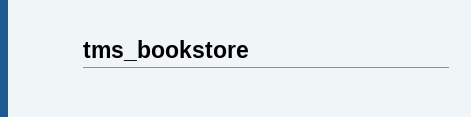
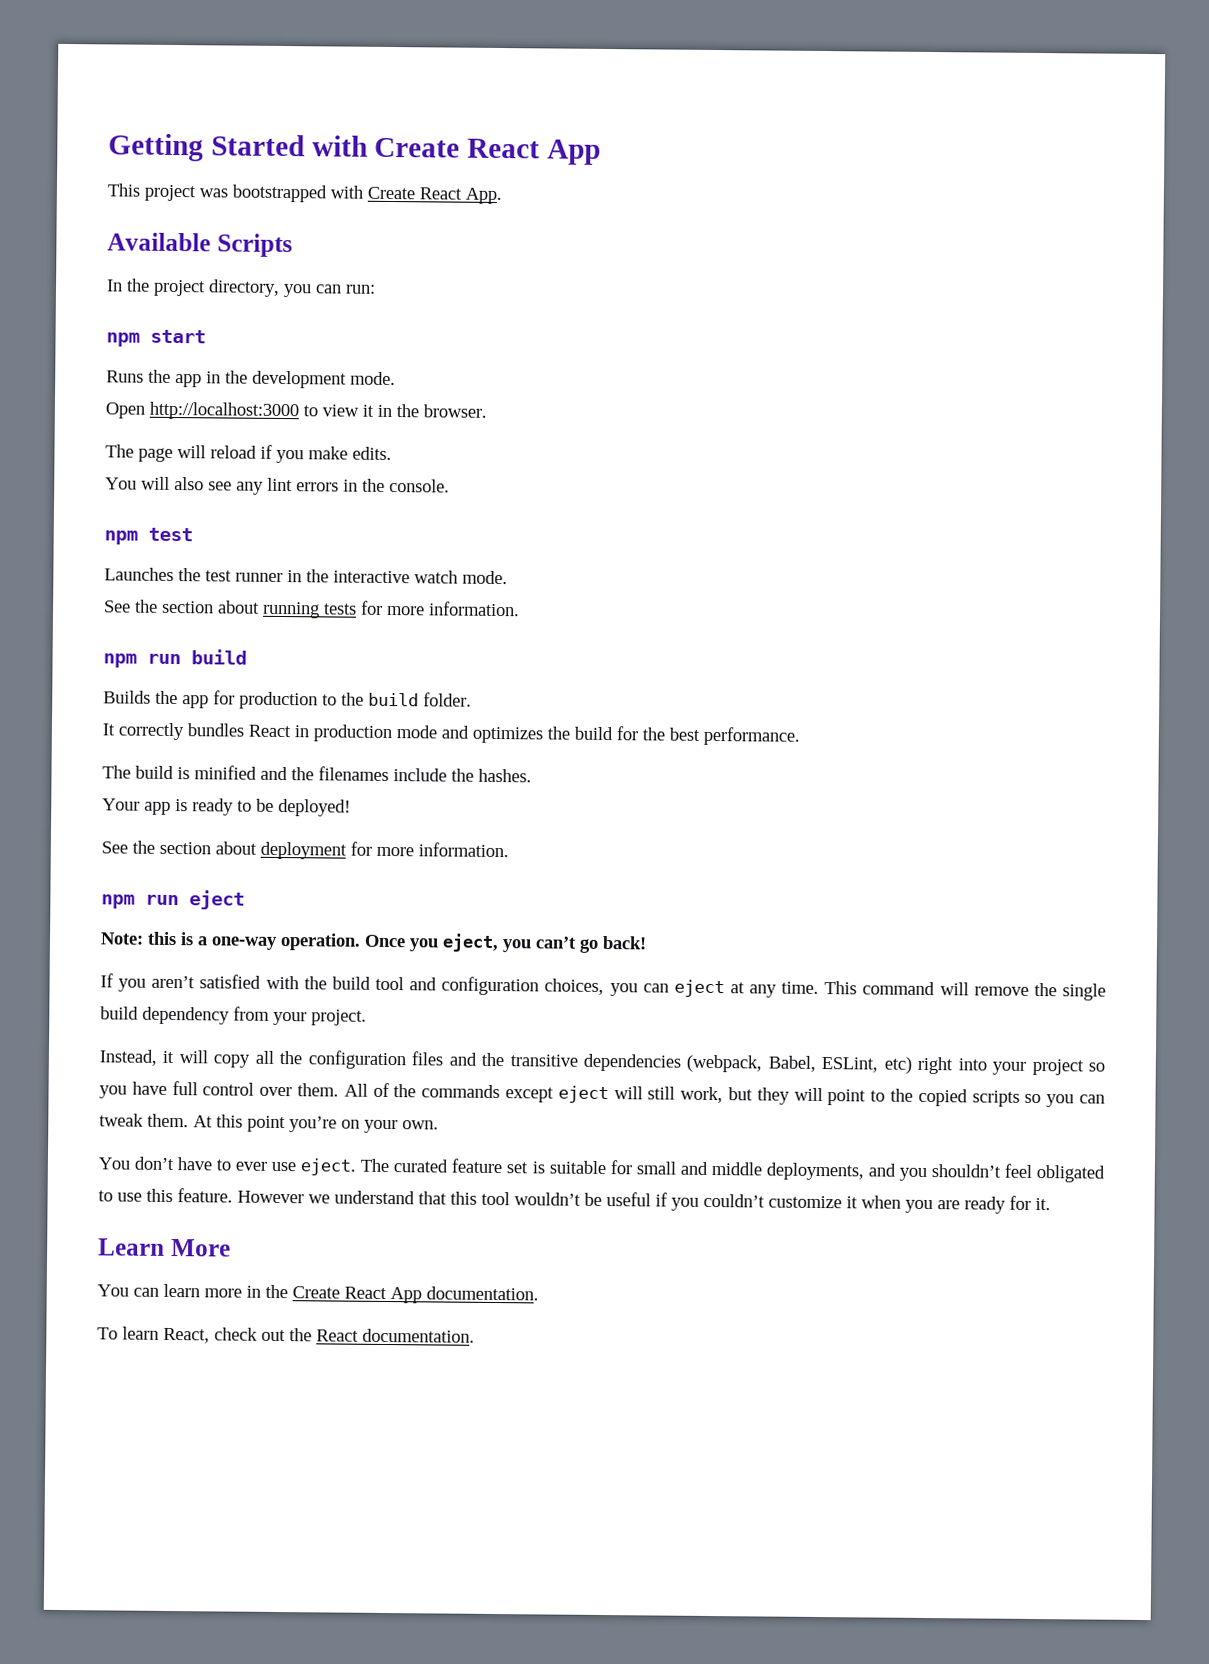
[83,40,249,61] tms_bookstore -> [108,133,602,165] [107,183,502,205] [107,232,293,258] [106,278,376,298] [106,329,206,347] [106,369,396,389] [105,401,487,421] [105,444,392,464] [105,476,450,495] [104,527,193,545] [104,567,508,585] [104,599,520,619] [103,649,247,668] [103,690,472,710] [102,722,800,746] [102,765,532,783] [102,798,351,817] [101,840,509,860] [101,890,245,910] [100,931,647,953] [100,973,1106,1001] [100,1006,367,1026] [99,1049,1106,1076] [99,1081,1105,1108] [99,1113,439,1134] [98,1156,1105,1183] [98,1188,1051,1214] [98,1238,231,1257] [97,1283,539,1304] [97,1326,475,1344] Getting Started with Create React App // This project was bootstrapped with Create React App. // Available Scripts // In the project directory, you can run: // npm start // Runs the app in the development mode. // Open http://localhost:3000 to view it in the browser. // The page will reload if you make edits. // You will also see any lint errors in the console. // npm test // Launches the test runner in the interactive watch mode. // See the section about running tests for more information. // npm run build // Builds the app for production to the build folder. // It correctly bundles React in production mode and optimizes the build for the best performance. // The build is minified and the filenames include the hashes. // Your app is ready to be deployed! // See the section about deployment for more information. // npm run eject // Note: this is a one-way operation. Once you eject, you can’t go back! // If you aren’t satisfied with the build tool and configuration choices, you can eject at any time. This command will remove the single build dependency from your project. // Instead, it will copy all the configuration files and the transitive dependencies (webpack, Babel, ESLint, etc) right into your project so you have full control over them. All of the commands except eject will still work, but they will point to the copied scripts so you can tweak them. At this point you’re on your own. // You don’t have to ever use eject. The curated feature set is suitable for small and middle deployments, and you shouldn’t feel obligated to use this feature. However we understand that this tool wouldn’t be useful if you couldn’t customize it when you are ready for it. // Learn More // You can learn more in the Create React App documentation. // To learn React, check out the React documentation.

